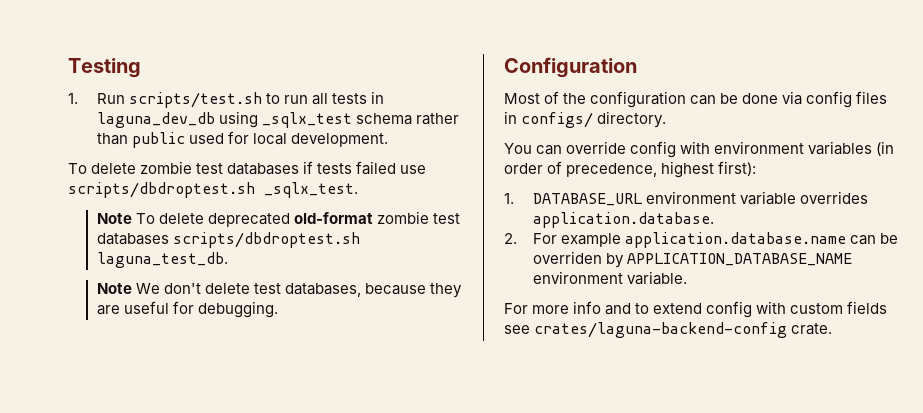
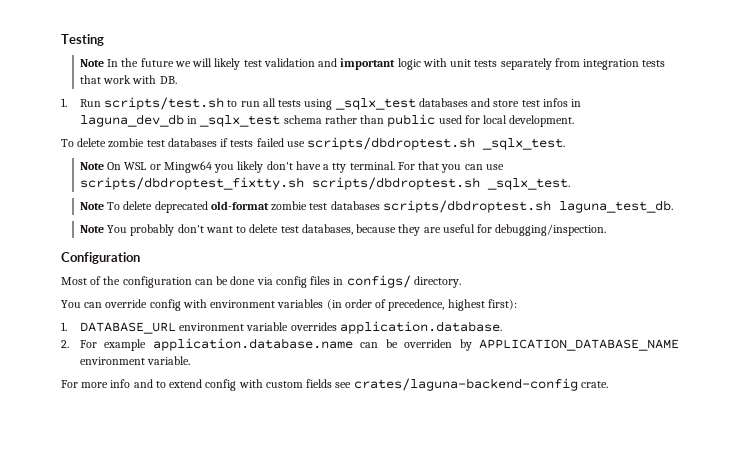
(141, 68) none -> [79,58,666,70] [79,75,177,84] // Note In the future we will likely test validation and important logic with unit tests separately from integration tests that work with DB.
(367, 98) none -> [304,98,568,110] using _sqlx_test databases and store test infos
[218,111,258,128] using -> [187,116,198,124] in
(358, 190) none -> [79,161,504,173] [79,177,570,190] // Note On WSL or Mingw64 you likely don't have a tty terminal. For that you can use scripts/dbdroptest_fixtty.sh scripts/dbdroptest.sh _sqlx_test.
[135,283,201,294] We don't -> [107,224,247,236] You probably don't want to
[197,301,278,318] debugging. -> [495,224,607,236] debugging/inspection.

